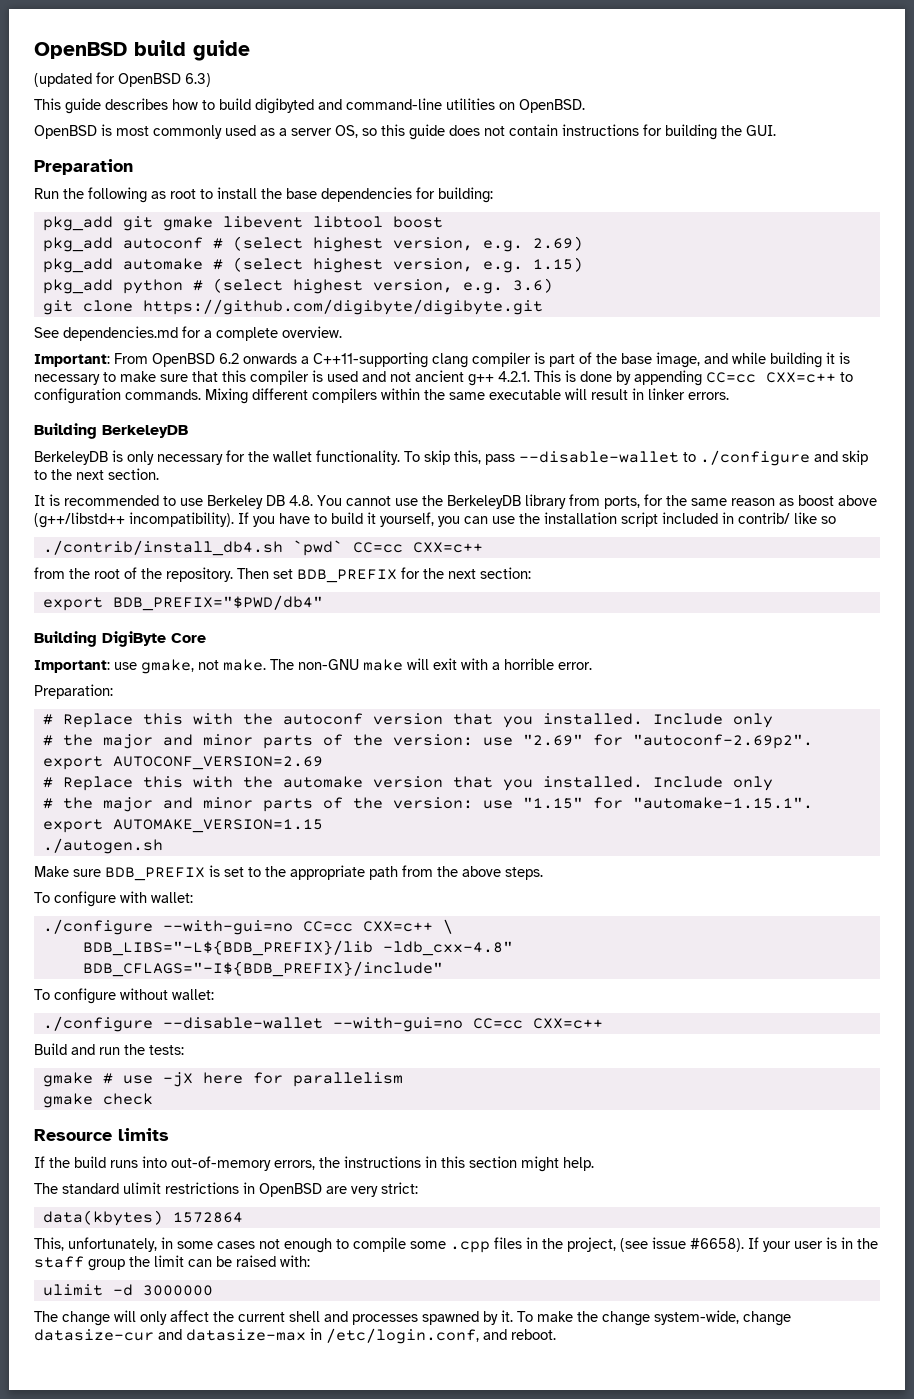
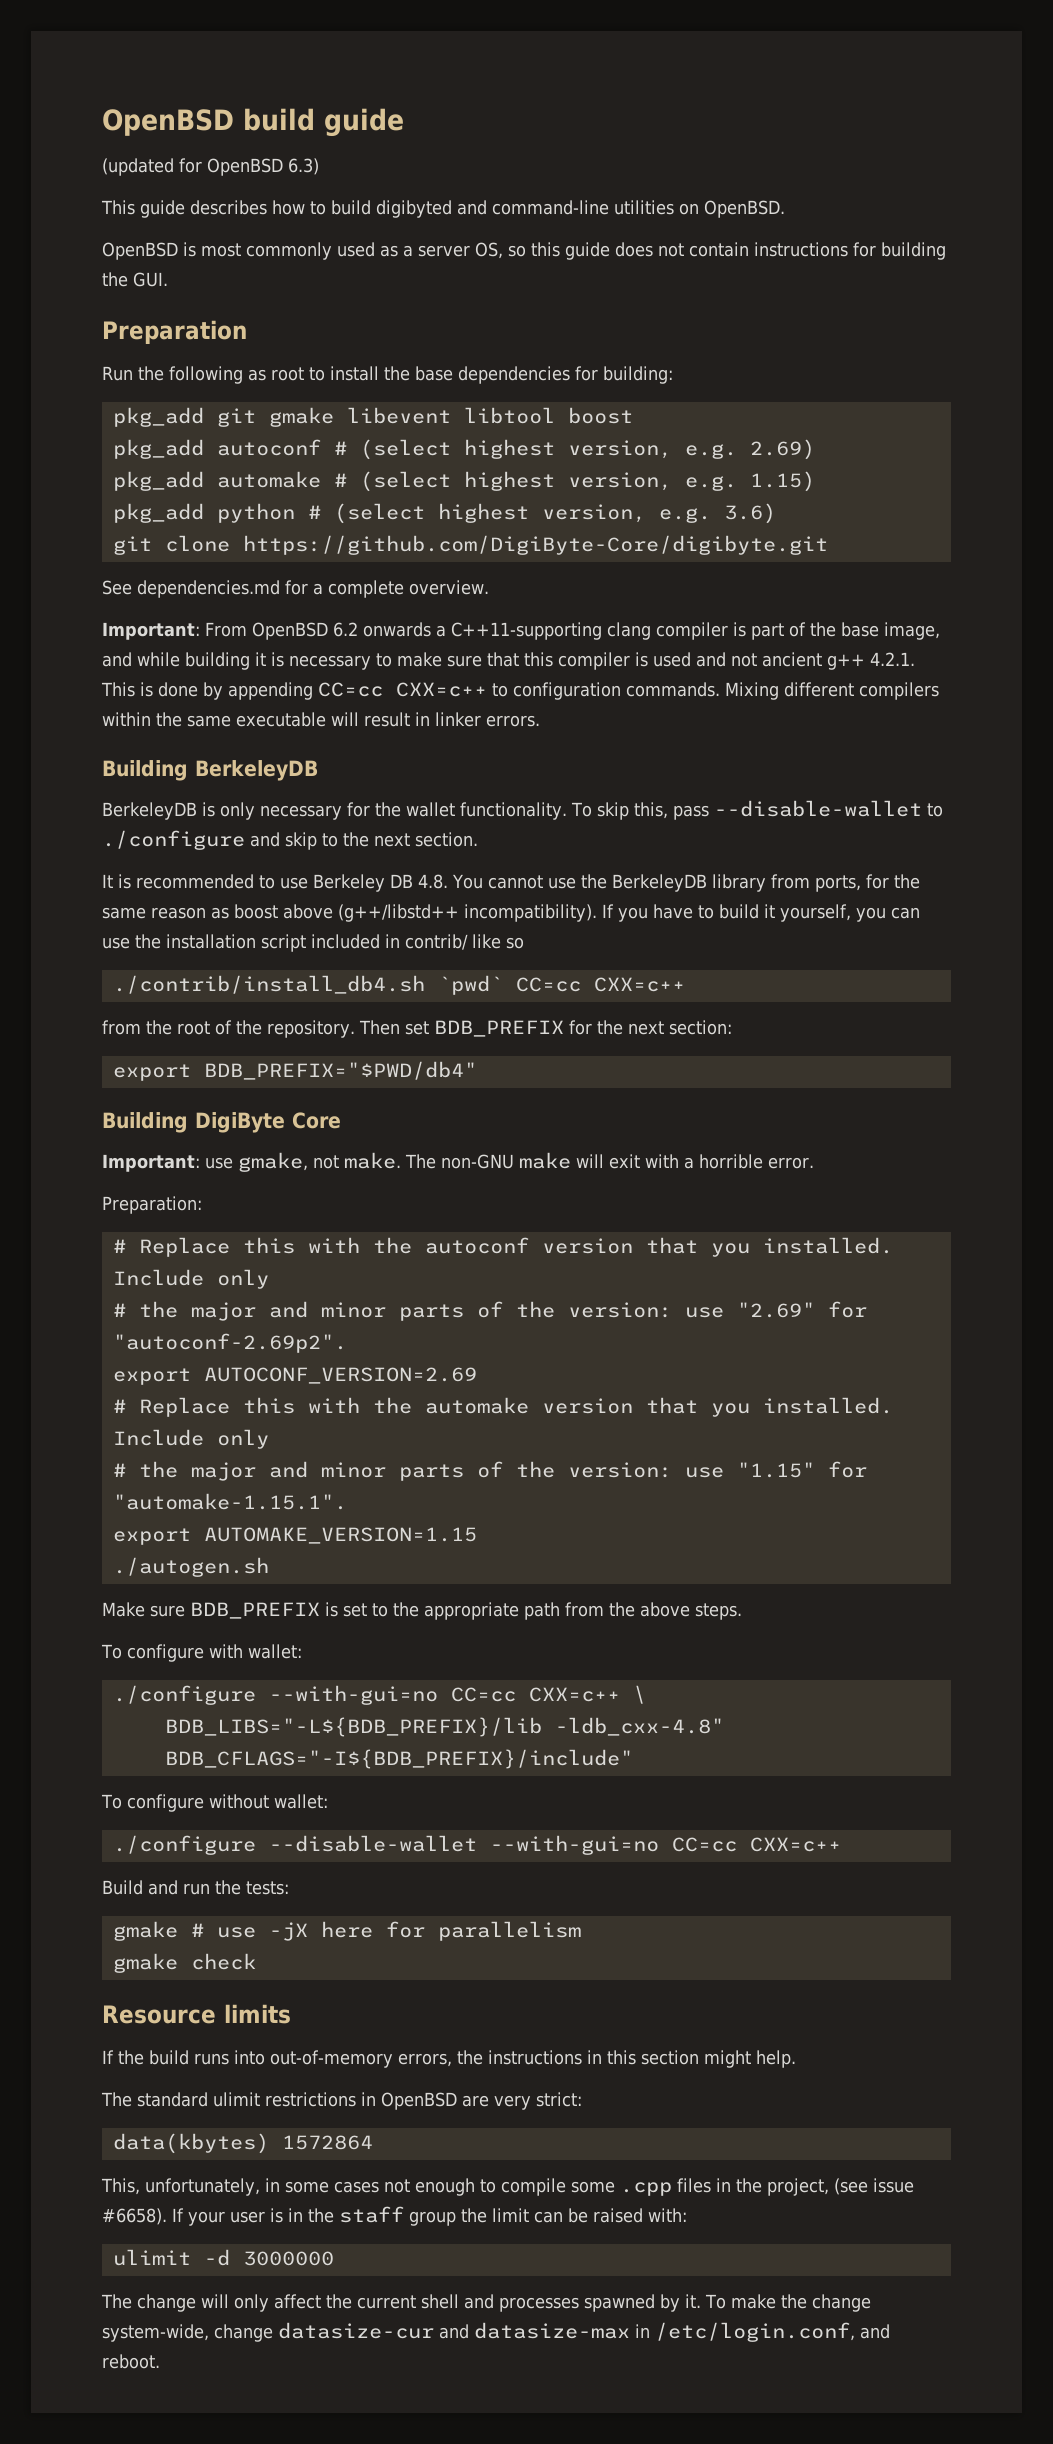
[142,299,543,315] https://github.com/digibyte/digibyte.git -> [242,535,828,555] https://github.com/DigiByte-Core/digibyte.git

